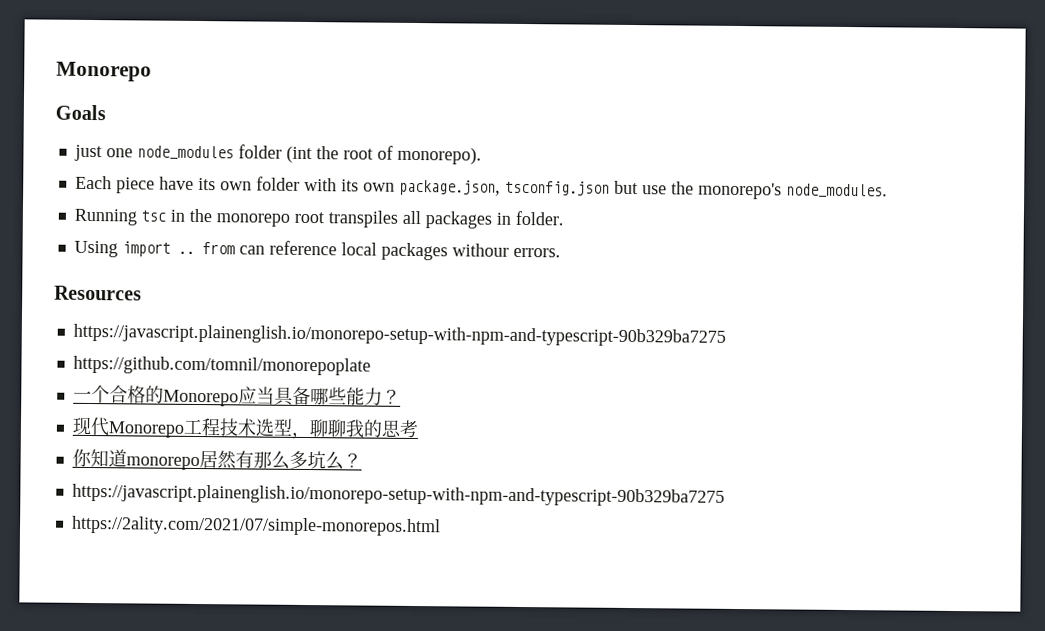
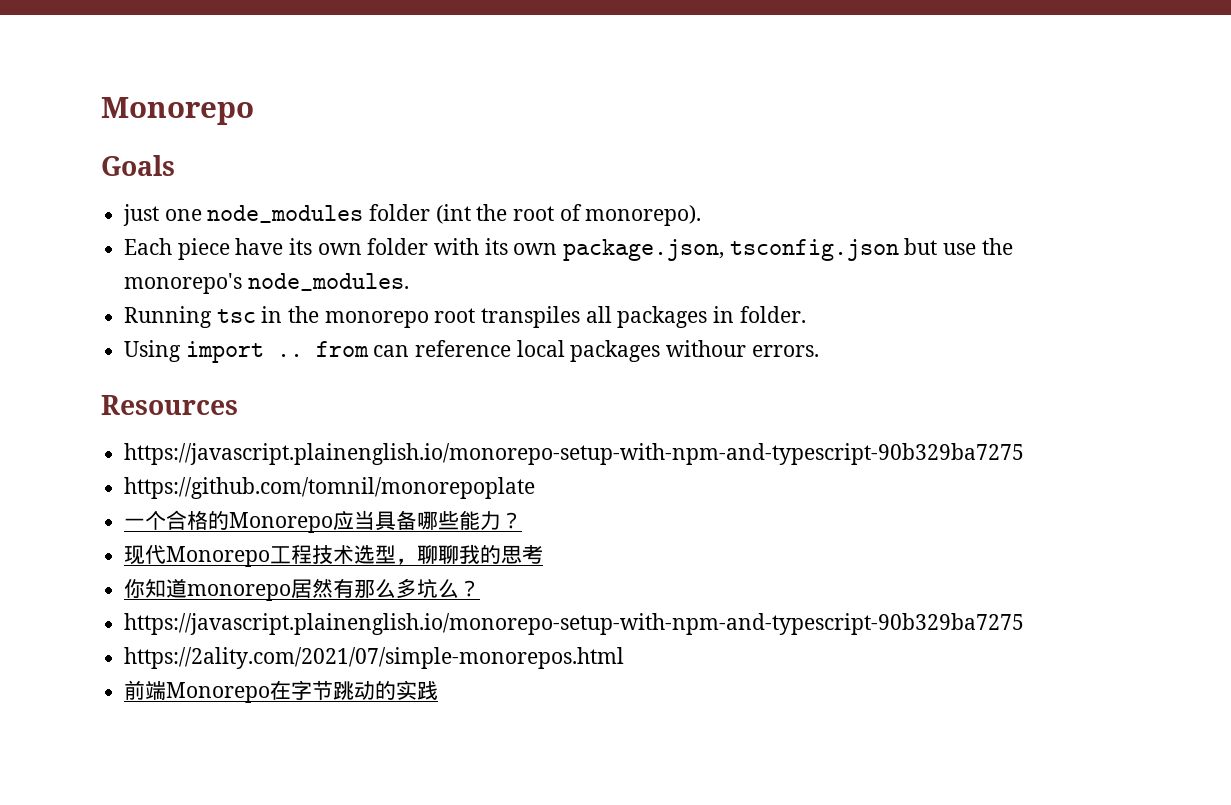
(441, 526) none -> [124,680,439,703] // 前端Monorepo在字节跳动的实践

